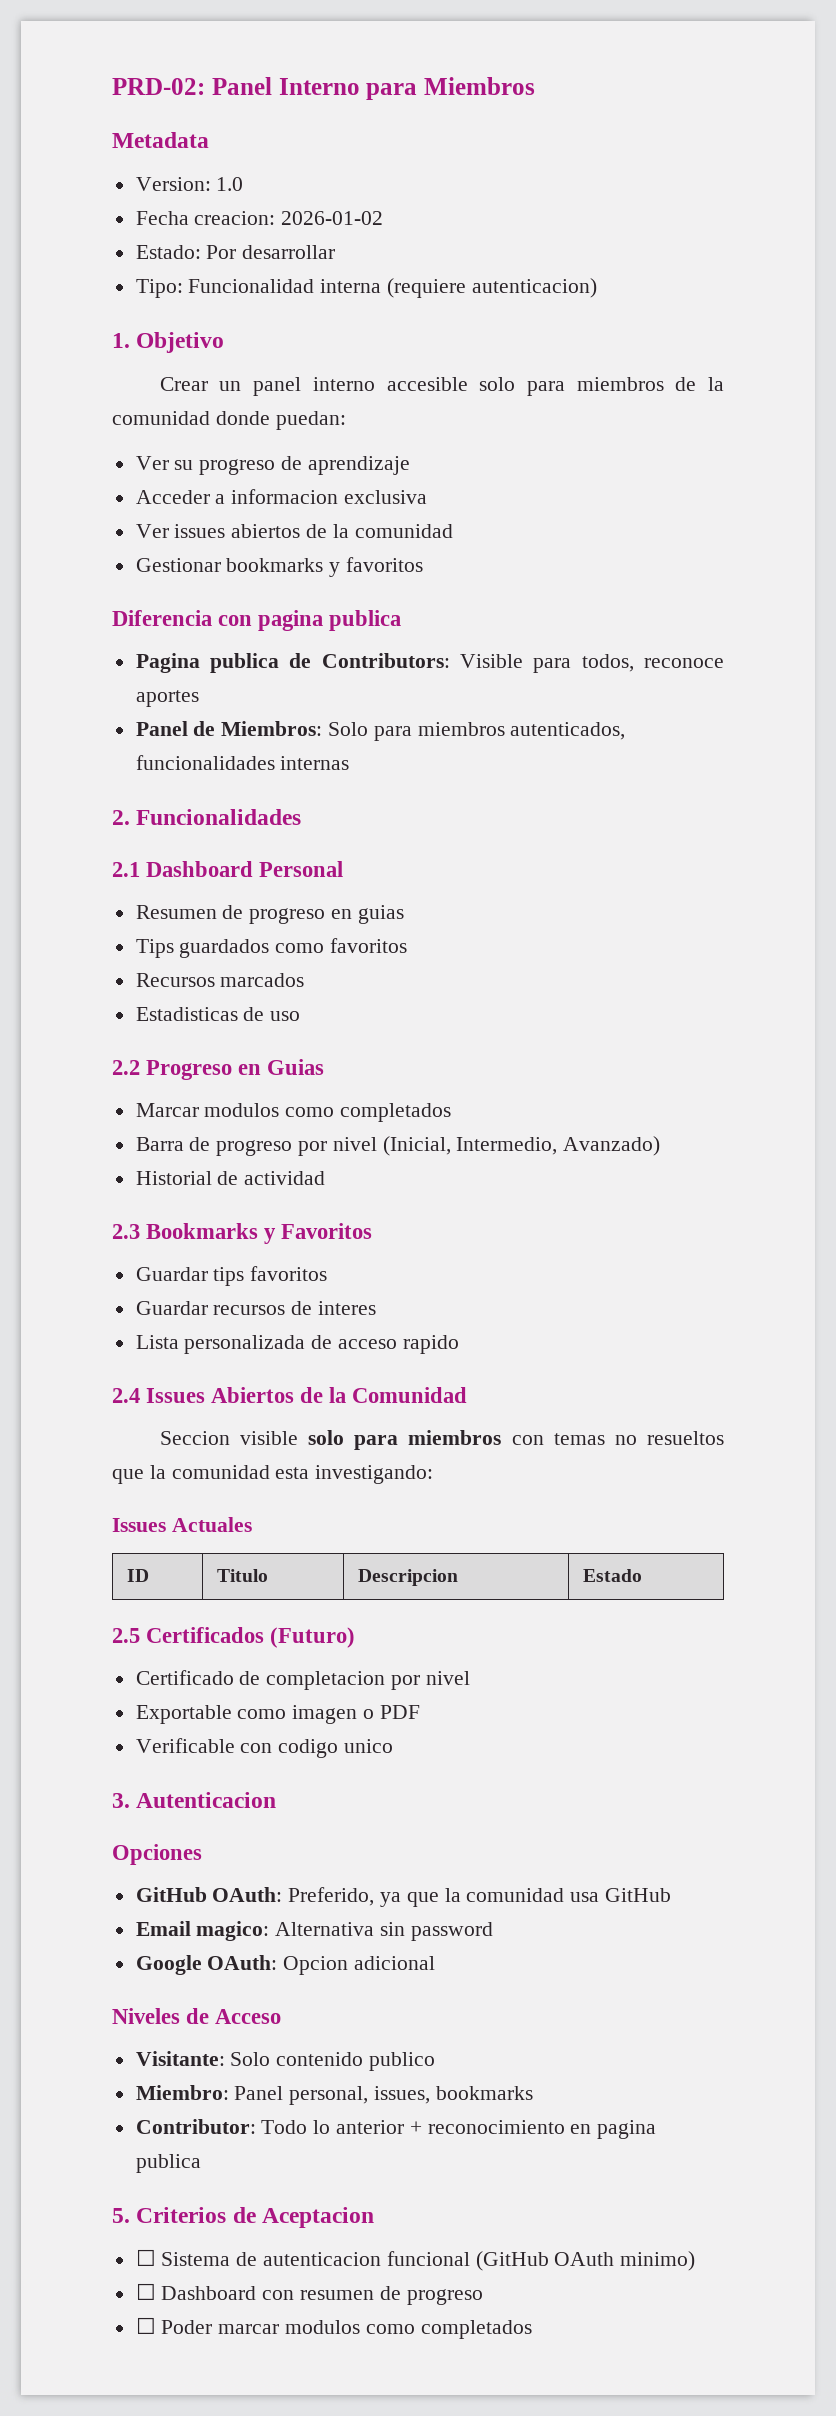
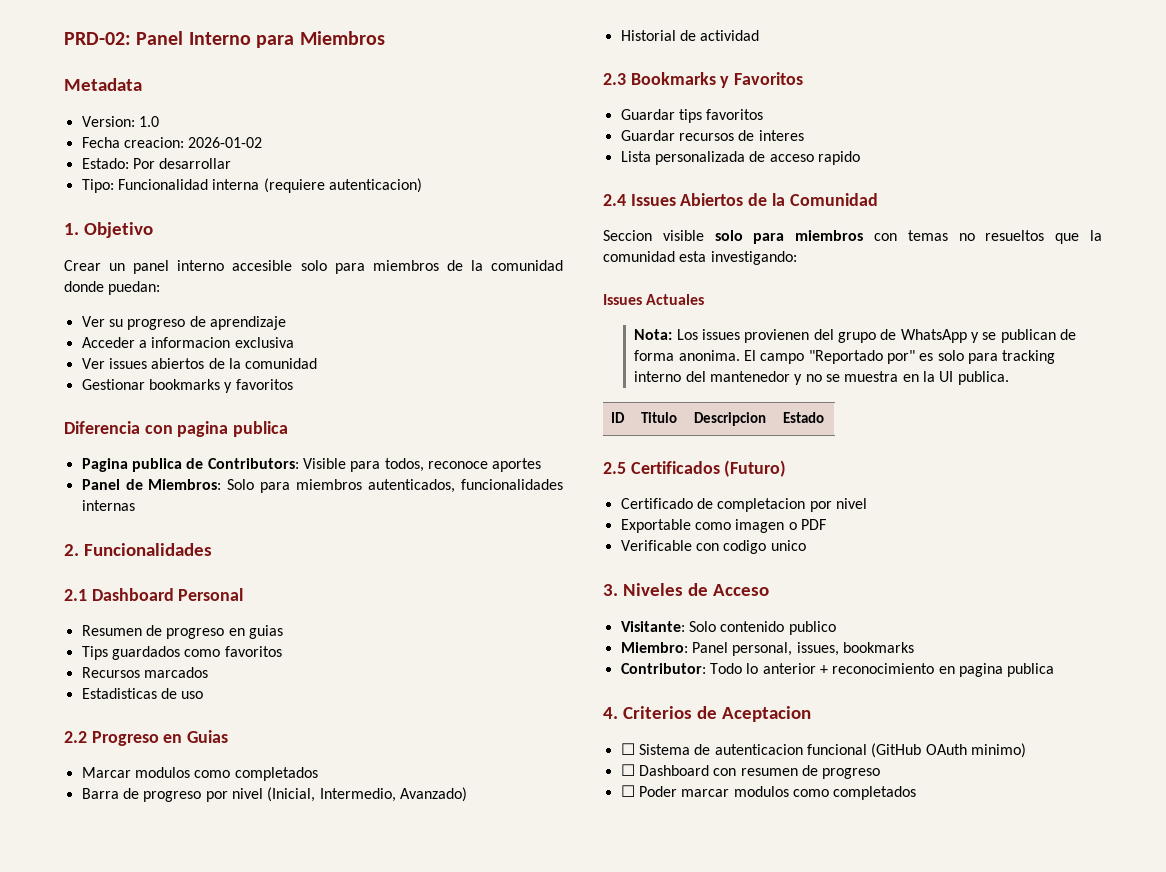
(252, 1524) none -> [634,329,1076,343] [634,350,1056,364] [634,371,1009,385] // Nota: Los issues provienen del grupo de WhatsApp y se publican de forma anonima. El campo "Reportado por" es solo para tracking interno del mantenedor y no se muestra en la UI publica.
[136,1792,277,1808] [112,1844,202,1865] [135,1887,672,1907] [135,1921,493,1941] [135,1955,436,1975] Autenticacion // Opciones // GitHub OAuth: Preferido, ya que la comunidad usa GitHub // Email magico: Alternativa sin password // Google OAuth: Opcion adicional // -> (618, 590) none
[112,2208,130,2223] 5. -> [603,707,618,719] 4.

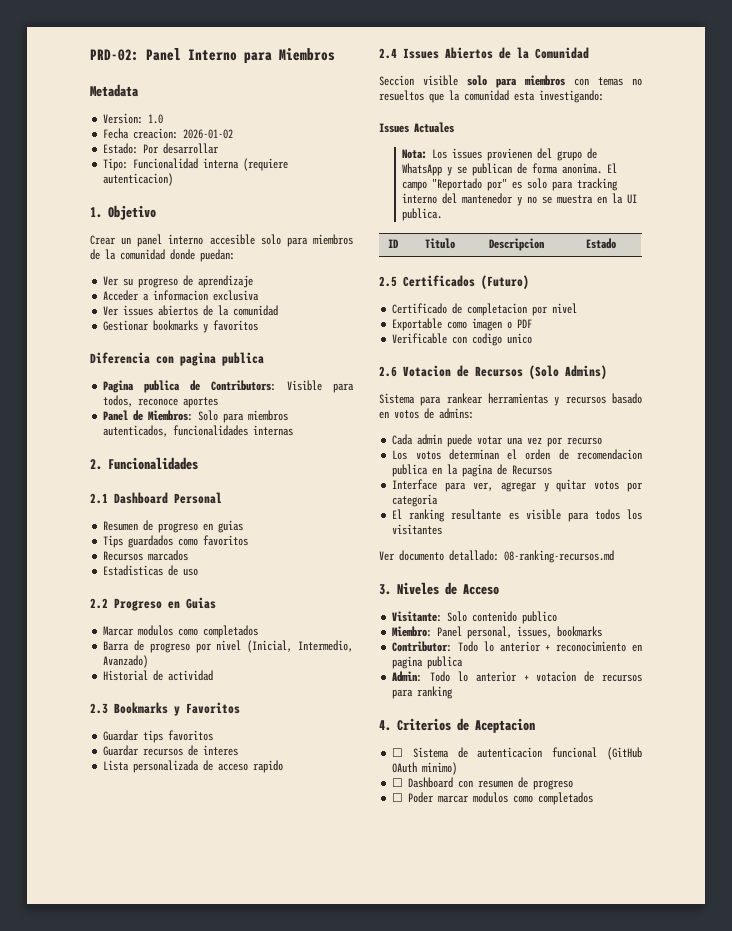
(806, 545) none -> [379,365,607,379] [379,393,642,406] [379,408,474,419] [392,434,603,447] [392,449,642,460] [392,464,553,477] [392,479,643,492] [392,494,439,507] [392,509,642,522] [392,524,443,535] [379,550,614,563] // 2.6 Votacion de Recursos (Solo Admins) // Sistema para rankear herramientas y recursos basado en votos de admins: // Cada admin puede votar una vez por recurso // Los votos determinan el orden de recomendacion publica en la pagina de Recursos // Interface para ver, agregar y quitar votos por categoria // El ranking resultante es visible para todos los visitantes // Ver documento detallado: 08-ranking-recursos.md
(1055, 670) none -> [392,671,642,682] [392,686,454,699] // Admin: Todo lo anterior + votacion de recursos para ranking

